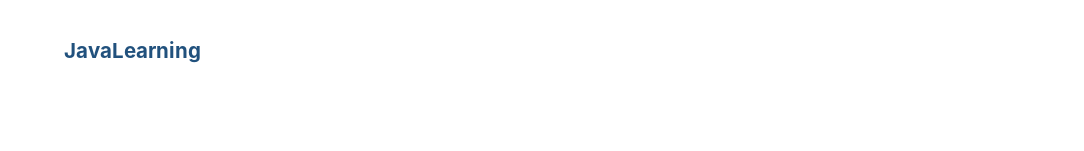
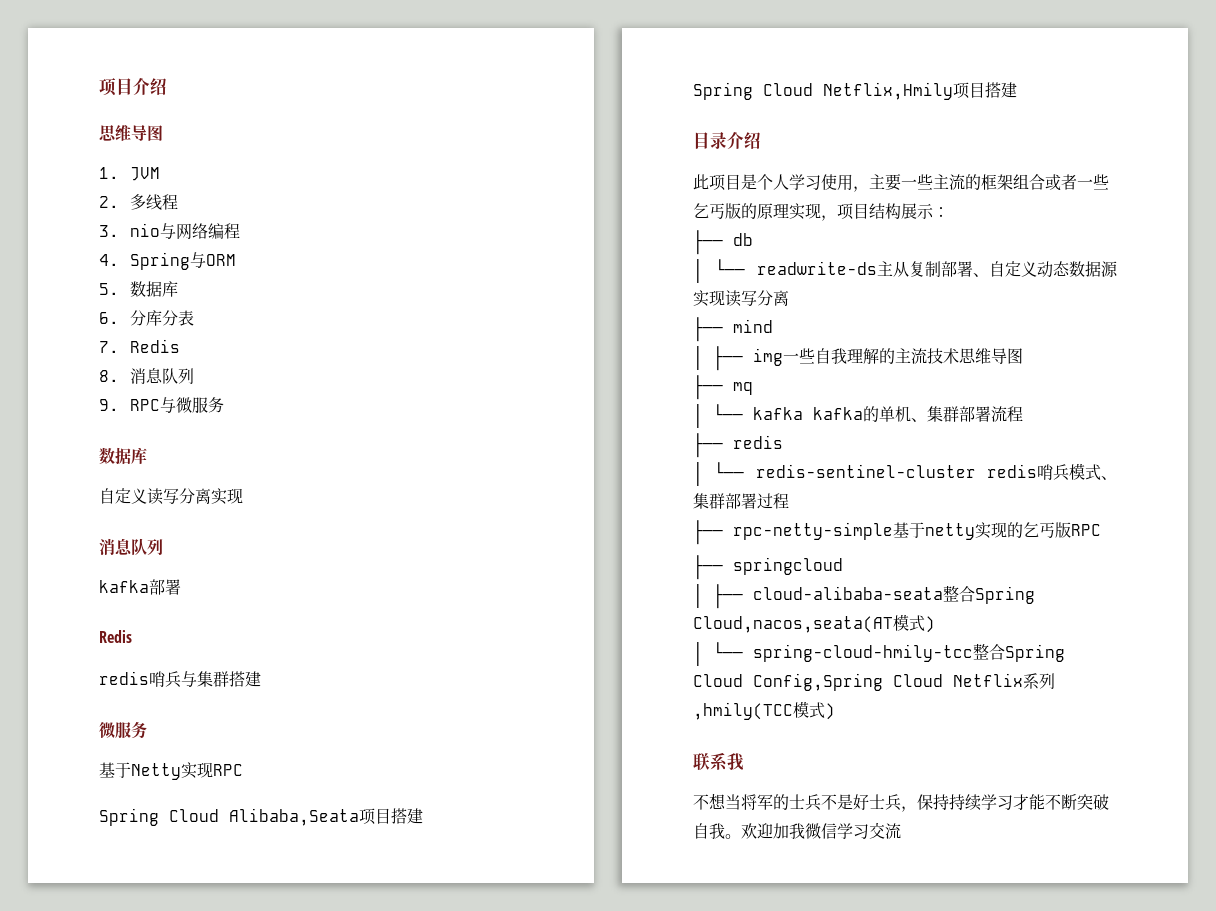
[64,41,201,63] JavaLearning -> [99,78,167,96] [99,124,163,141] [99,167,161,181] [99,194,179,210] [99,223,241,240] [99,252,237,270] [99,281,179,297] [99,310,195,326] [99,339,181,353] [99,368,195,384] [99,397,225,413] [99,447,147,465] [99,488,243,505] [99,538,163,556] [99,579,181,595] [99,630,132,643] [99,671,261,688] [99,721,147,739] [99,762,243,780] [99,808,423,826] [693,82,1017,100] [693,132,761,149] [693,174,1109,192] [693,203,949,221] [693,230,753,255] [693,259,1118,283] [693,290,789,307] [693,317,773,342] [693,346,1023,371] [693,375,753,400] [693,404,1023,428] [693,433,783,458] [693,462,1117,486] [693,493,789,509] [693,520,1101,545] [693,555,843,580] [693,584,1035,609] [693,614,935,633] [693,642,1065,666] [693,673,1055,691] [693,701,835,720] [693,752,744,771] [693,793,1109,812] [693,822,901,839] 项目介绍 // 思维导图 // 1. JVM // 2.多线程 // 3. nio与网络编程 // 4. Spring与ORM // 5.数据库 // 6.分库分表 // 7. Redis // 8.消息队列 // 9. RPC与微服务 // 数据库 // 自定义读写分离实现 // 消息队列 // kafka部署 // Redis // redis哨兵与集群搭建 // 微服务 // 基于Netty实现RPC // Spring Cloud Alibaba,Seata项目搭建 // Spring Cloud Netflix,Hmily项目搭建 // 目录介绍 // 此项目是个人学习使用，主要一些主流的框架组合或者一些乞丐版的原理实现，项目结构展示： // ├── db // │ └── readwrite-ds主从复制部署、自定义动态数据源实现读写分离 // ├── mind // │ ├── img一些自我理解的主流技术思维导图 // ├── mq // │ └── kafka kafka的单机、集群部署流程 // ├── redis // │ └── redis-sentinel-cluster redis哨兵模式、集群部署过程 // ├── rpc-netty-simple基于netty实现的乞丐版RPC // ├── springcloud // │ ├── cloud-alibaba-seata整合Spring Cloud,nacos,seata(AT模式) // │ └── spring-cloud-hmily-tcc整合Spring Cloud Config,Spring Cloud Netflix系列,hmily(TCC模式) // 联系我 // 不想当将军的士兵不是好士兵，保持持续学习才能不断突破自我。欢迎加我微信学习交流

